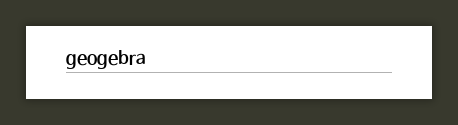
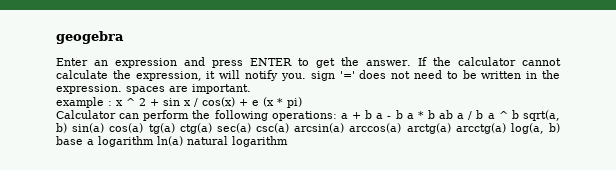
(146, 59) none -> [56,57,561,68] [56,70,560,81] [56,84,251,94] [56,97,302,108] [56,110,560,121] [56,123,560,134] [56,136,288,147] // Enter an expression and press ENTER to get the answer. If the calculator cannot calculate the expression, it will notify you. sign '=' does not need to be written in the expression. spaces are important. // example : x ^ 2 + sin x / cos(x) + e (x * pi) // Calculator can perform the following operations: a + b a - b a * b ab a / b a ^ b sqrt(a, b) sin(a) cos(a) tg(a) ctg(a) sec(a) csc(a) arcsin(a) arccos(a) arctg(a) arcctg(a) log(a, b) base a logarithm ln(a) natural logarithm

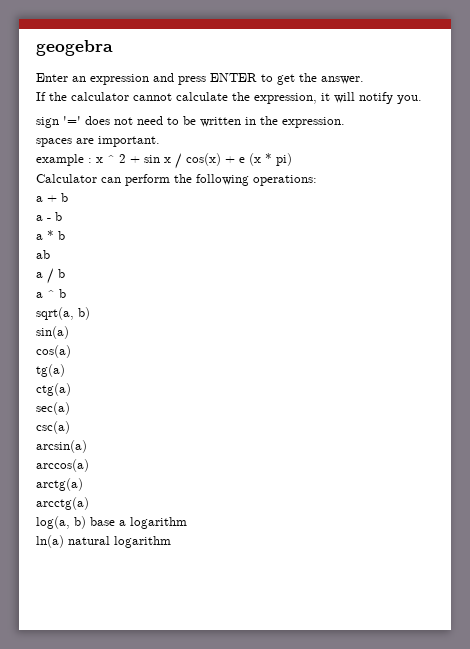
(412, 63) none -> (364, 80) //
(306, 77) none -> (422, 99) //
(122, 89) none -> (345, 122) //
(337, 116) none -> (317, 180) //
(373, 114) none -> (68, 197) //
(403, 114) none -> (62, 216) //
(435, 114) none -> (65, 235) //
(454, 114) none -> (50, 254) //
(484, 114) none -> (65, 273) //
(519, 114) none -> (66, 293) //
(67, 128) none -> (90, 313) //
(105, 128) none -> (69, 332) //
(144, 128) none -> (71, 351) //
(175, 128) none -> (65, 370) //
(212, 128) none -> (71, 389) //
(251, 128) none -> (70, 408) //
(289, 128) none -> (70, 427) //
(345, 128) none -> (87, 446) //
(402, 128) none -> (89, 465) //
(451, 128) none -> (83, 484) //
(506, 128) none -> (89, 503) //
(154, 141) none -> (187, 523) //

